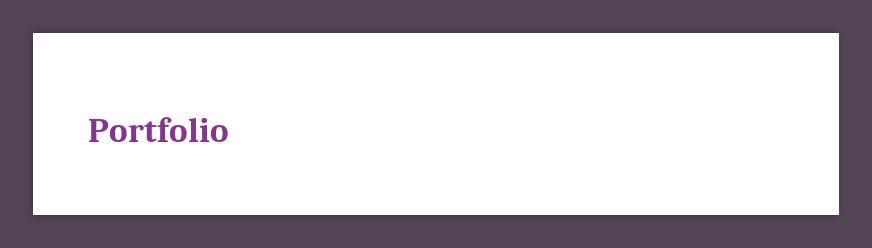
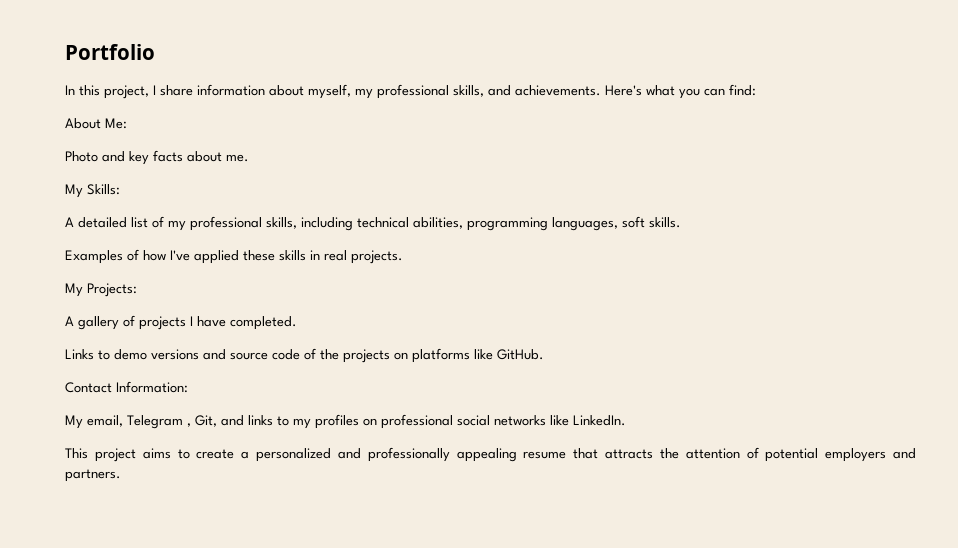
(229, 129) none -> [65,84,756,99] [65,118,127,129] [65,150,249,165] [65,184,120,198] [65,216,681,231] [65,249,403,264] [65,283,137,297] [65,315,297,330] [65,348,544,363] [65,381,188,393] [65,414,626,429] [65,447,917,462] [65,469,121,482] // In this project, I share information about myself, my professional skills, and achievements. Here's what you can find: // About Me: // Photo and key facts about me. // My Skills: // A detailed list of my professional skills, including technical abilities, programming languages, soft skills. // Examples of how I've applied these skills in real projects. // My Projects: // A gallery of projects I have completed. // Links to demo versions and source code of the projects on platforms like GitHub. // Contact Information: // My email, Telegram , Git, and links to my profiles on professional social networks like LinkedIn. // This project aims to create a personalized and professionally appealing resume that attracts the attention of potential employers and partners.

